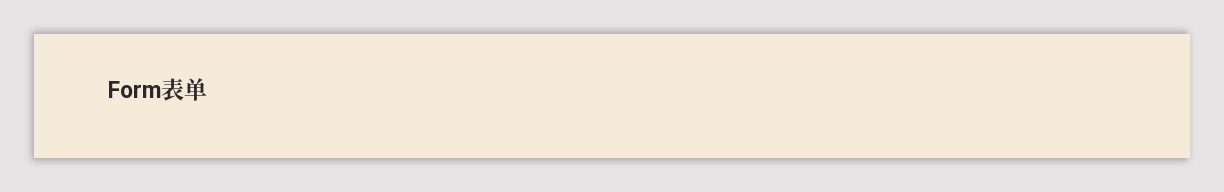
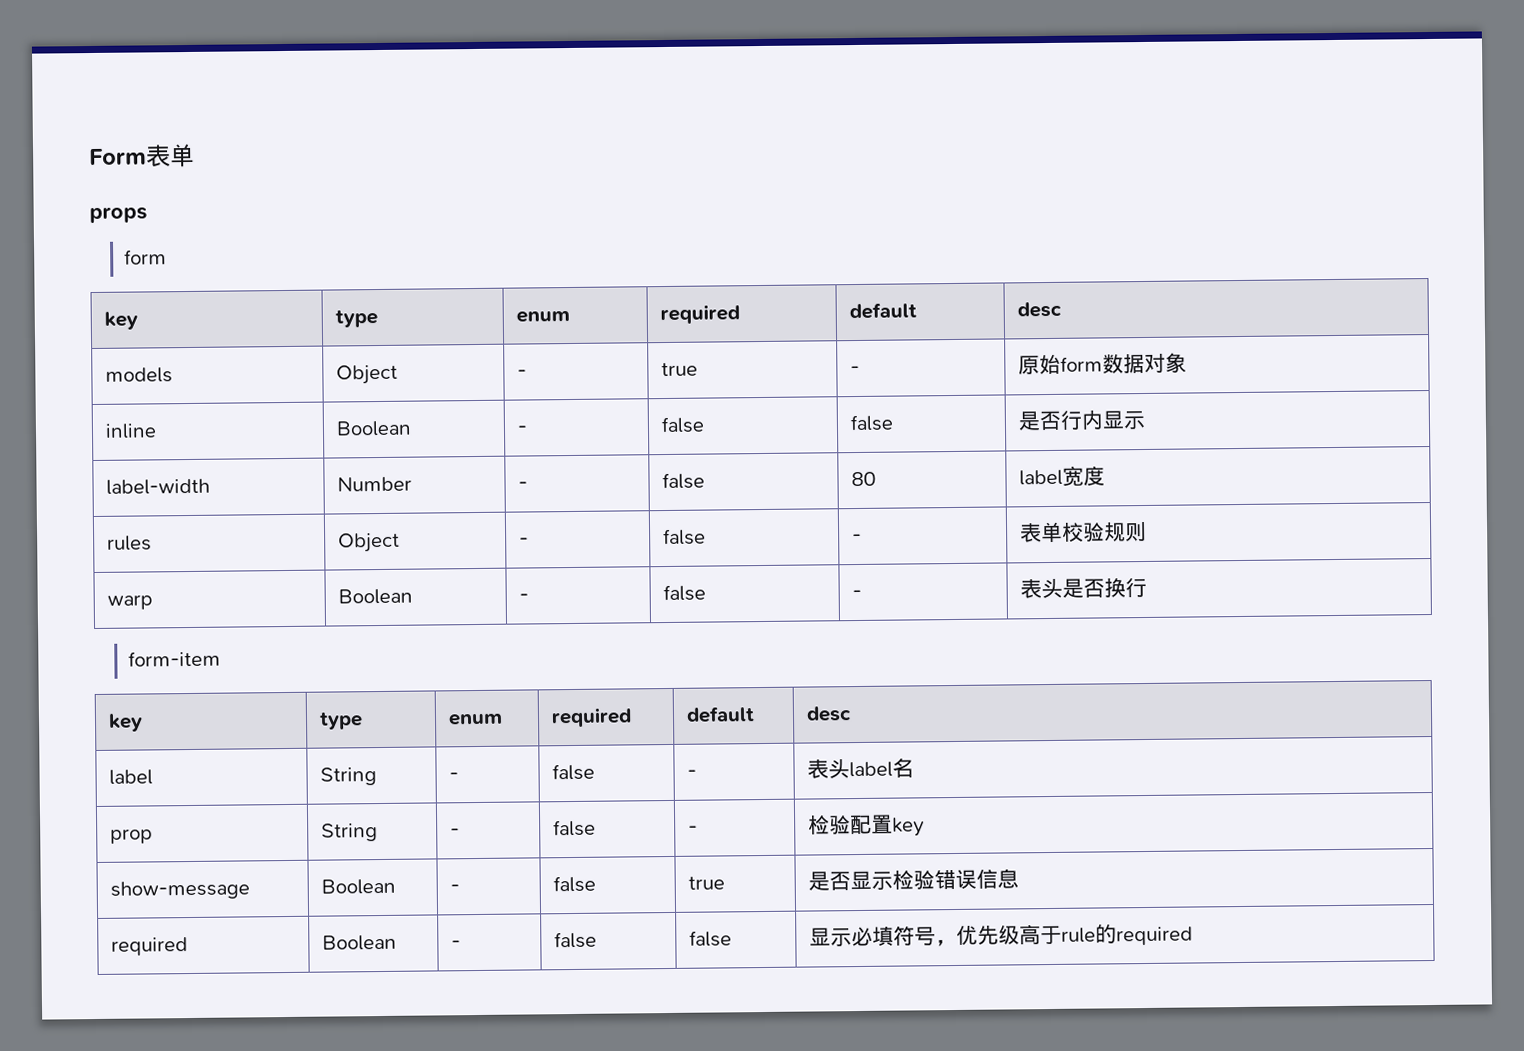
(207, 89) none -> [89,206,147,224] [124,249,168,265] [103,311,138,330] [334,309,378,328] [515,311,570,323] [659,304,740,325] [848,302,917,320] [1016,301,1062,318] [104,367,173,383] [335,364,398,385] [516,369,527,378] [660,362,698,377] [849,365,860,375] [1017,352,1187,375] [104,423,157,439] [335,420,412,437] [516,425,528,434] [660,416,705,434] [849,414,894,432] [1017,409,1146,431] [105,478,210,495] [336,476,412,492] [517,481,528,490] [661,472,705,490] [850,471,876,487] [1018,465,1105,486] [106,535,152,551] [337,532,400,553] [518,537,529,546] [662,528,706,546] [851,533,862,543] [1018,521,1147,544] [106,594,153,610] [337,588,413,605] [518,593,529,602] [662,584,706,602] [851,589,862,599] [1019,577,1147,599] [128,650,222,667] [107,713,143,732] [318,711,363,730] [447,713,503,726] [550,707,632,728] [685,706,755,723] [805,706,852,722] [108,769,153,785] [319,767,377,786] [448,772,459,781] [551,763,595,781] [686,769,697,778] [806,758,914,779] [109,828,153,844] [320,823,378,842] [449,828,460,837] [552,819,596,837] [687,825,698,834] [807,814,925,837] [109,880,250,900] [320,878,396,895] [449,884,460,893] [552,875,596,893] [687,876,725,890] [807,868,1019,891] [110,937,188,956] [321,934,397,951] [450,940,461,949] [553,931,597,949] [688,930,732,947] [808,924,1193,947] // props // form // key | type | enum | required | default | desc // models | Object | - | true | - | 原始form数据对象 // inline | Boolean | - | false | false | 是否行内显示 // label-width | Number | - | false | 80 | label宽度 // rules | Object | - | false | - | 表单校验规则 // warp | Boolean | - | false | - | 表头是否换行 // form-item // key | type | enum | required | default | desc // label | String | - | false | - | 表头label名 // prop | String | - | false | - | 检验配置key // show-message | Boolean | - | false | true | 是否显示检验错误信息 // required | Boolean | - | false | false | 显示必填符号，优先级高于rule的required

